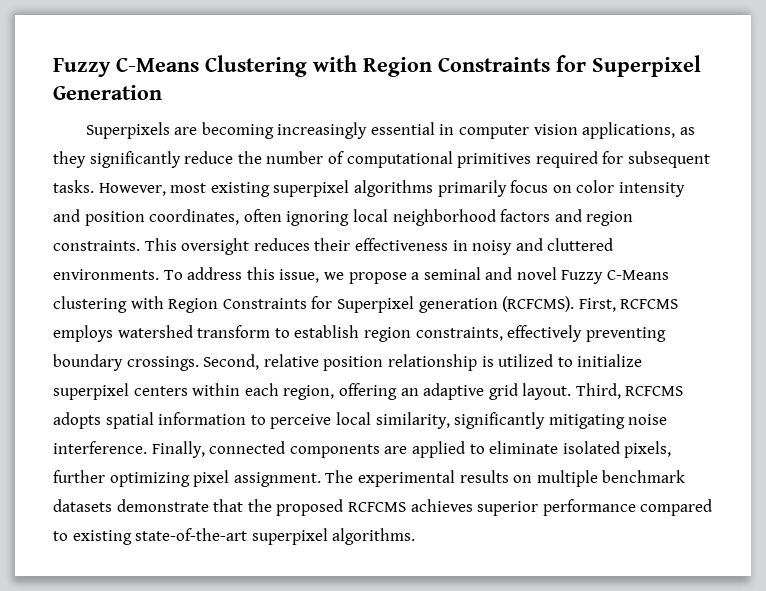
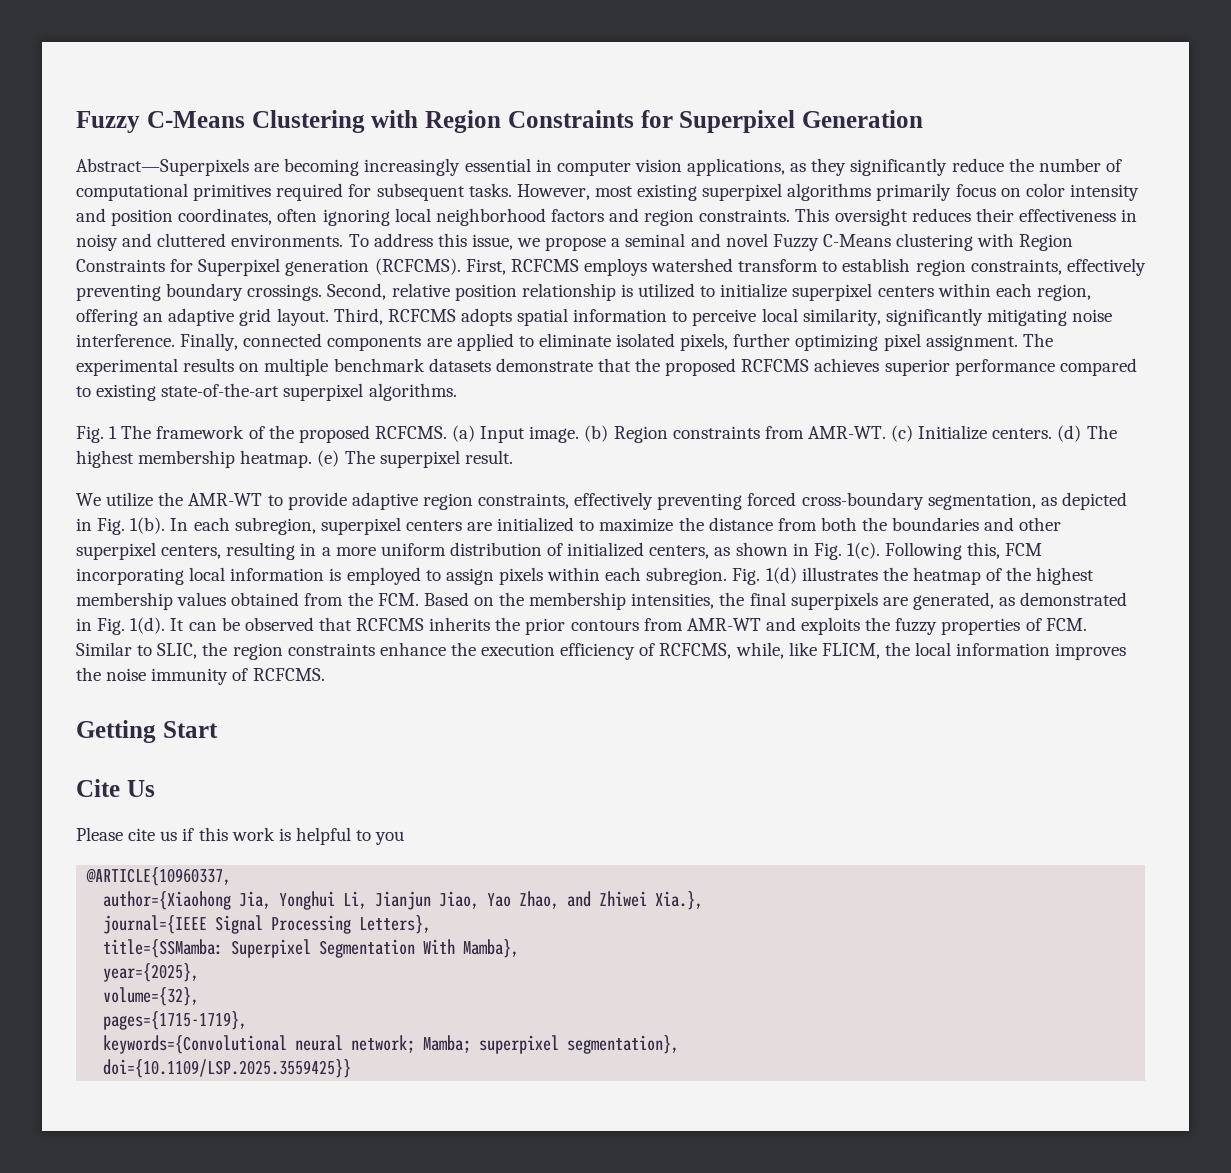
[85,122,170,139] Superpixels -> [76,158,249,176] Abstract—Superpixels
(416, 536) none -> [76,425,1117,443] [76,450,513,468] [76,492,1127,510] [76,517,1062,535] [76,542,1043,560] [76,567,1095,585] [76,592,1128,610] [76,617,1087,635] [76,642,1127,660] [76,667,325,685] [76,720,218,743] [76,779,155,797] [76,827,405,845] [86,867,232,886] [103,891,704,910] [103,915,432,934] [103,939,520,958] [103,963,200,982] [103,987,200,1006] [103,1011,248,1030] [103,1035,680,1054] [103,1059,352,1078] // Fig. 1 The framework of the proposed RCFCMS. (a) Input image. (b) Region constraints from AMR-WT. (c) Initialize centers. (d) The highest membership heatmap. (e) The superpixel result. // We utilize the AMR-WT to provide adaptive region constraints, effectively preventing forced cross-boundary segmentation, as depicted in Fig. 1(b). In each subregion, superpixel centers are initialized to maximize the distance from both the boundaries and other superpixel centers, resulting in a more uniform distribution of initialized centers, as shown in Fig. 1(c). Following this, FCM incorporating local information is employed to assign pixels within each subregion. Fig. 1(d) illustrates the heatmap of the highest membership values obtained from the FCM. Based on the membership intensities, the final superpixels are generated, as demonstrated in Fig. 1(d). It can be observed that RCFCMS inherits the prior contours from AMR-WT and exploits the fuzzy properties of FCM. Similar to SLIC, the region constraints enhance the execution efficiency of RCFCMS, while, like FLICM, the local information improves the noise immunity of RCFCMS. // Getting Start // Cite Us // Please cite us if this work is helpful to you // @ARTICLE{10960337, // author={Xiaohong Jia, Yonghui Li, Jianjun Jiao, Yao Zhao, and Zhiwei Xia.}, // journal={IEEE Signal Processing Letters}, // title={SSMamba: Superpixel Segmentation With Mamba}, // year={2025}, // volume={32}, // pages={1715-1719}, // keywords={Convolutional neural network; Mamba; superpixel segmentation}, // doi={10.1109/LSP.2025.3559425}}

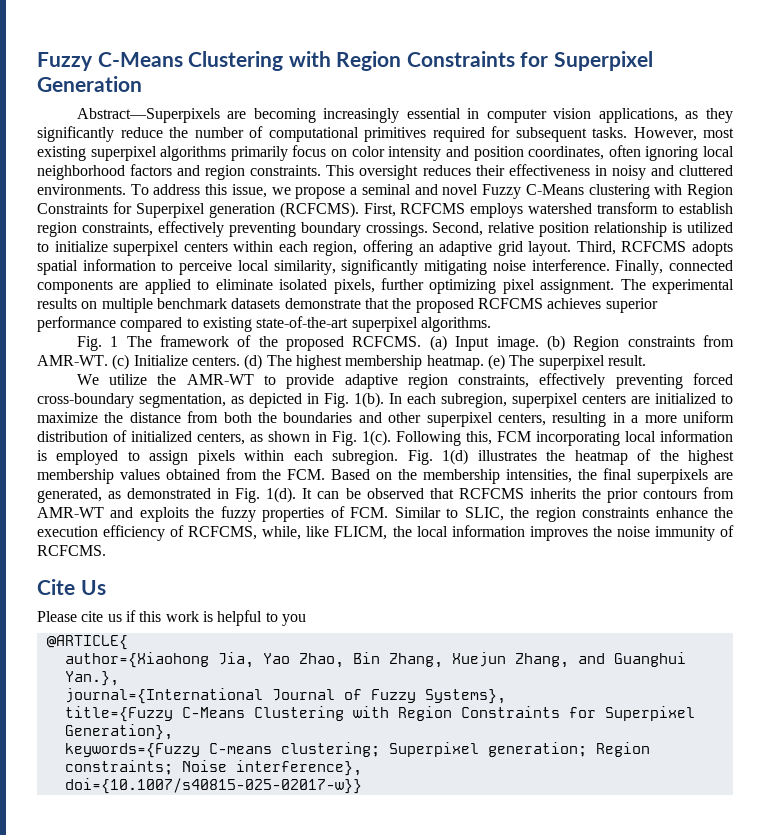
[76,720,218,743] // Getting Start -> (106, 550) none
[86,867,232,886] @ARTICLE{10960337, -> [46,635,128,650] @ARTICLE{
[279,891,704,910] [103,915,432,934] [103,939,520,958] [103,963,200,982] [103,987,200,1006] [103,1011,248,1030] [103,1035,680,1054] [103,1059,352,1078] Yonghui Li, Jianjun Jiao, Yao Zhao, and Zhiwei Xia.}, // journal={IEEE Signal Processing Letters}, // title={SSMamba: Superpixel Segmentation With Mamba}, // year={2025}, // volume={32}, // pages={1715-1719}, // keywords={Convolutional neural network; Mamba; superpixel segmentation}, // doi={10.1109/LSP.2025.3559425}} -> [262,652,686,668] [64,671,119,686] [64,688,506,704] [64,706,695,722] [64,724,173,740] [64,742,650,758] [64,760,362,776] [64,778,362,794] Yao Zhao, Bin Zhang, Xuejun Zhang, and Guanghui Yan.}, // journal={International Journal of Fuzzy Systems}, // title={Fuzzy C-Means Clustering with Region Constraints for Superpixel Generation}, // keywords={Fuzzy C-means clustering; Superpixel generation; Region constraints; Noise interference}, // doi={10.1007/s40815-025-02017-w}}

